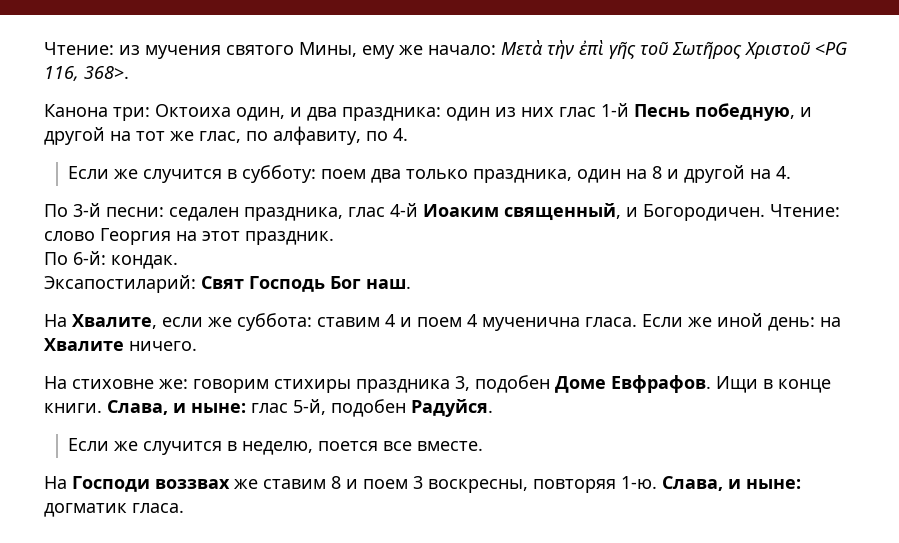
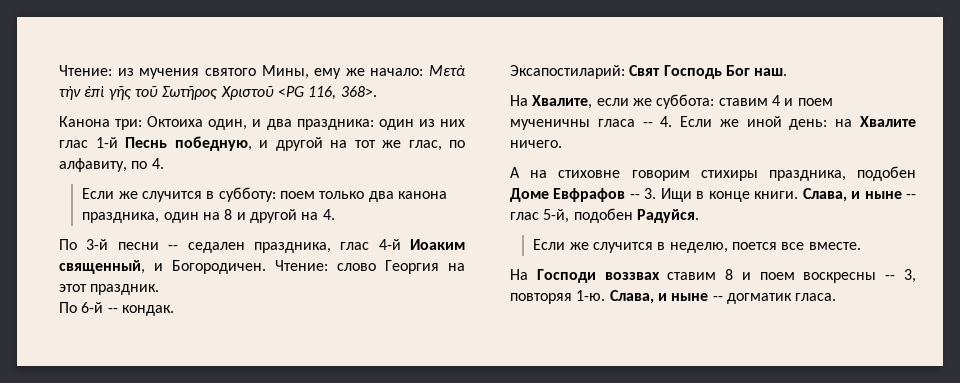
[371,169,469,183] два только -> [319,191,447,202] только два канона
[106,207,164,217] песни: -> [117,242,179,250] песни --
[73,251,106,265] 6-й: -> [81,302,118,313] 6-й --
[467,314,637,331] 4 мученична гласа. -> [510,116,673,130] мученичны гласа -- 4.
[44,375,711,393] На стиховне же: говорим стихиры праздника 3, подобен Доме Евфрафов. -> [510,166,916,181] [510,188,657,202] А на стиховне говорим стихиры праздника, подобен Доме Евфрафов -- 3.
[191,403,246,413] ныне: -> [864,191,916,199] ныне --
[234,479,258,489] же -> (660, 276) none
[413,476,528,493] 3 воскресны, -> [803,269,916,283] воскресны -- 3,
[746,479,801,489] ныне: -> [671,293,723,301] ныне --

